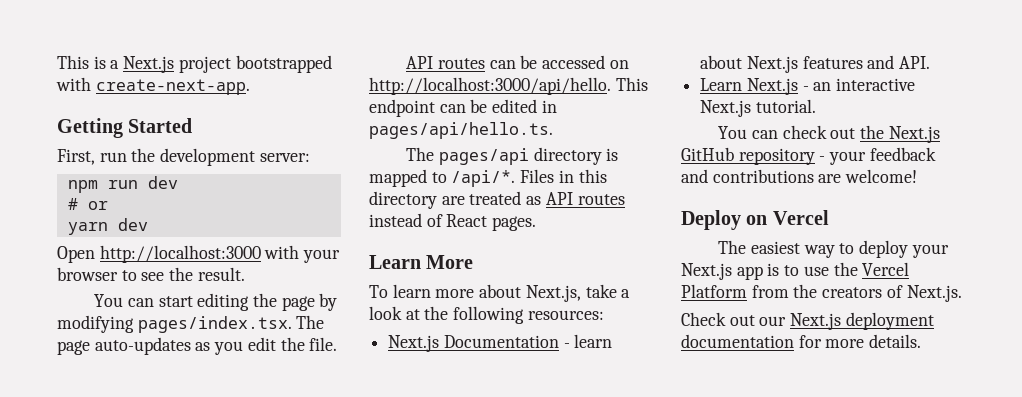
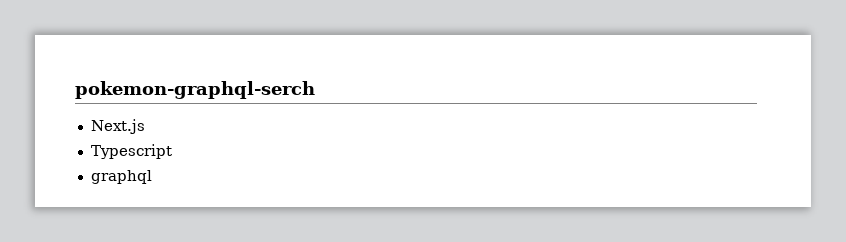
[57,55,332,73] [56,77,250,95] [57,118,193,138] [57,148,310,166] [67,176,178,193] [67,198,108,210] [67,218,148,235] [57,245,341,263] [57,267,245,281] [94,293,338,311] [57,315,325,333] [57,337,338,355] [406,55,629,69] [369,77,648,95] [369,99,557,117] [369,122,553,139] [406,147,619,165] [369,169,607,187] [369,191,625,209] [369,213,537,231] [369,255,474,269] [369,284,631,302] [369,306,604,324] [388,334,613,352] [700,55,931,73] [700,78,916,95] [700,99,816,117] [718,125,940,143] [681,147,936,165] [681,169,918,183] [681,210,829,230] [718,240,949,258] [681,262,910,280] [681,284,962,302] [681,312,934,330] [681,334,922,348] This is a Next.js project bootstrapped with create-next-app. // Getting Started // First, run the development server: // npm run dev // # or // yarn dev // Open http://localhost:3000 with your browser to see the result. // You can start editing the page by modifying pages/index.tsx. The page auto-updates as you edit the file. // API routes can be accessed on http://localhost:3000/api/hello. This endpoint can be edited in pages/api/hello.ts. // The pages/api directory is mapped to /api/*. Files in this directory are treated as API routes instead of React pages. // Learn More // To learn more about Next.js, take a look at the following resources: // Next.js Documentation - learn about Next.js features and API. // Learn Next.js - an interactive Next.js tutorial. // You can check out the Next.js GitHub repository - your feedback and contributions are welcome! // Deploy on Vercel // The easiest way to deploy your Next.js app is to use the Vercel Platform from the creators of Next.js. // Check out our Next.js deployment documentation for more details. -> [75,81,315,99] [90,119,145,134] [90,144,172,159] [90,170,152,184] pokemon-graphql-serch // Next.js // Typescript // graphql

